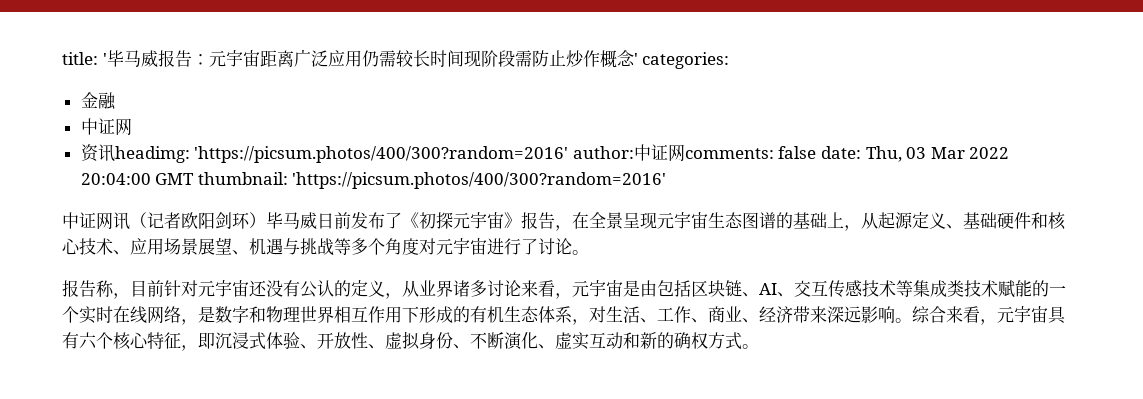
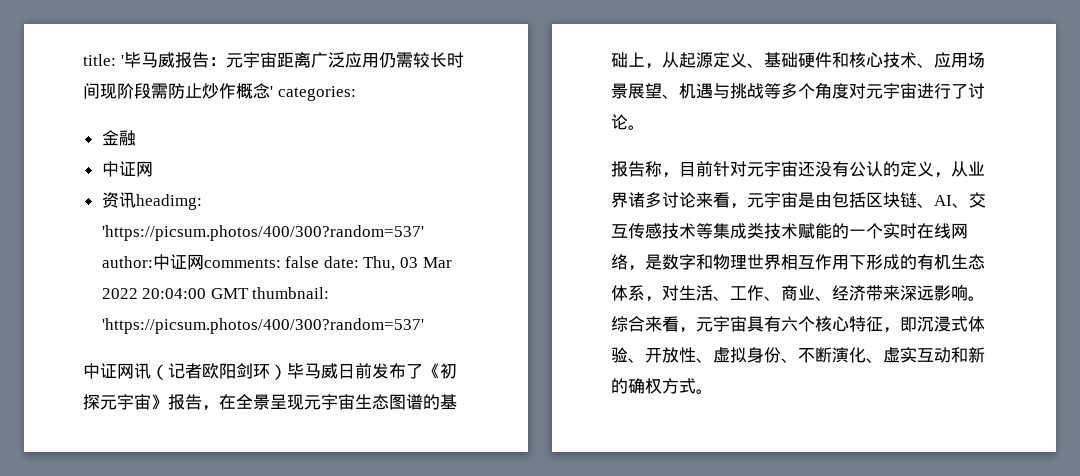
[194,146,569,163] 'https://picsum.photos/400/300?random=2016' -> [101,225,424,241] 'https://picsum.photos/400/300?random=537'
[292,172,667,189] 'https://picsum.photos/400/300?random=2016' -> [101,318,424,334] 'https://picsum.photos/400/300?random=537'

